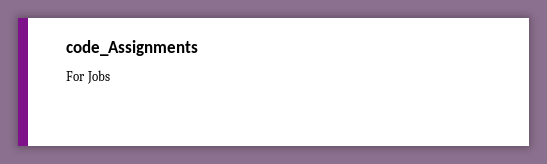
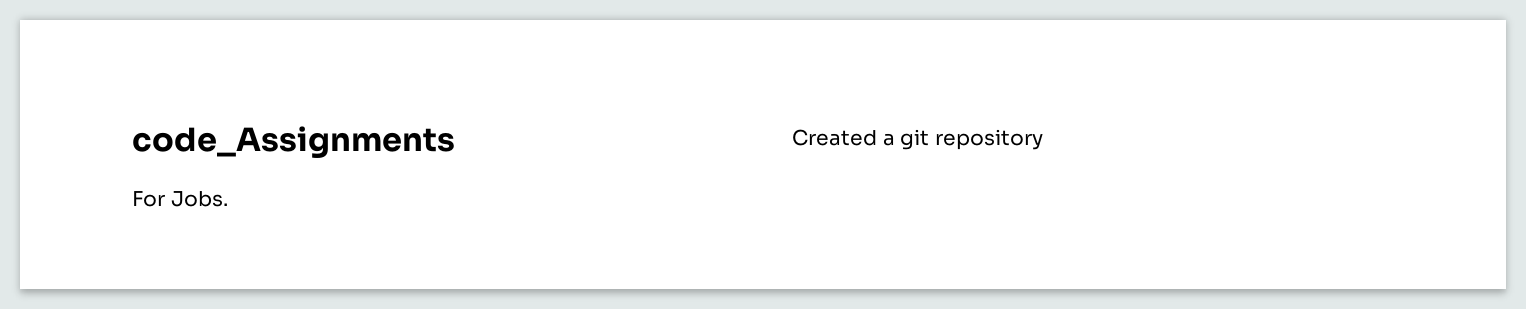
[86,70,110,84] Jobs -> [170,191,228,207] [792,129,1043,150] Jobs. // Created a git repository

